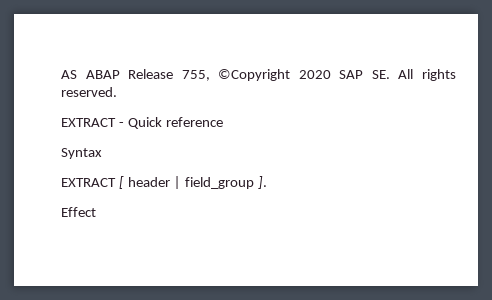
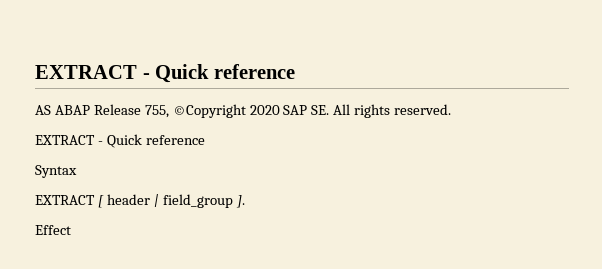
(61, 74) none -> [35,64,295,83] EXTRACT - Quick reference //

